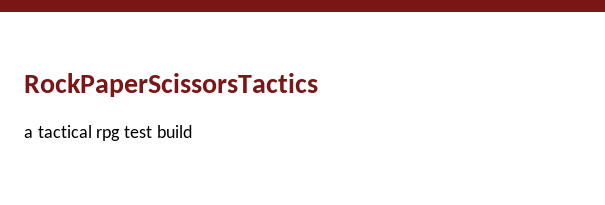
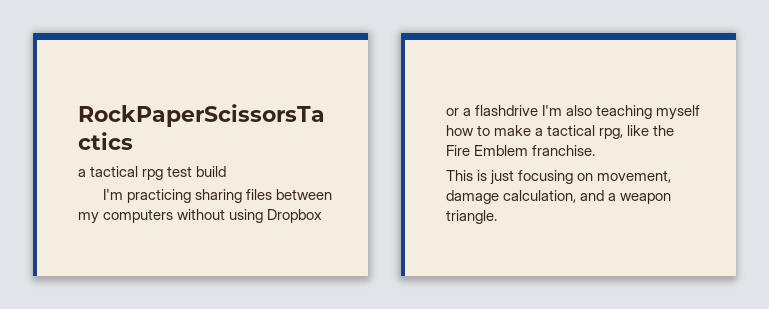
(192, 131) none -> [102,189,333,203] [78,209,323,224] [446,105,701,120] [446,125,675,139] [446,145,596,156] [446,170,672,185] [446,190,672,204] [446,210,497,224] // I'm practicing sharing files between my computers without using Dropbox or a flashdrive I'm also teaching myself how to make a tactical rpg, like the Fire Emblem franchise. // This is just focusing on movement, damage calculation, and a weapon triangle.

